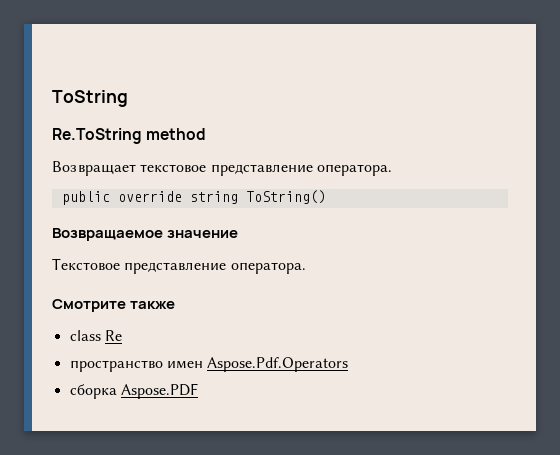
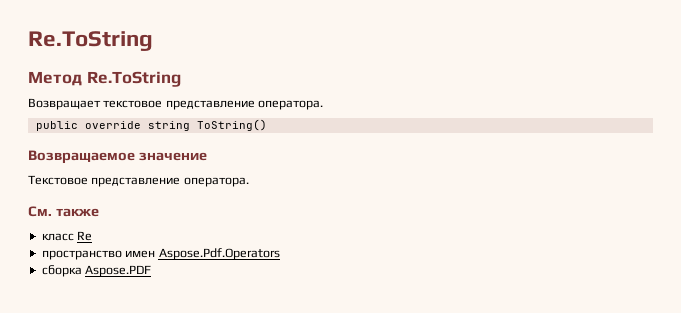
[52,90,128,107] [52,128,207,144] ToString // Re.ToString method -> [28,31,153,51] [28,71,181,87] Re.ToString // Метод Re.ToString
[52,299,126,312] Смотрите -> [28,206,52,217] См.
[69,330,101,341] class -> [41,233,74,241] класс

